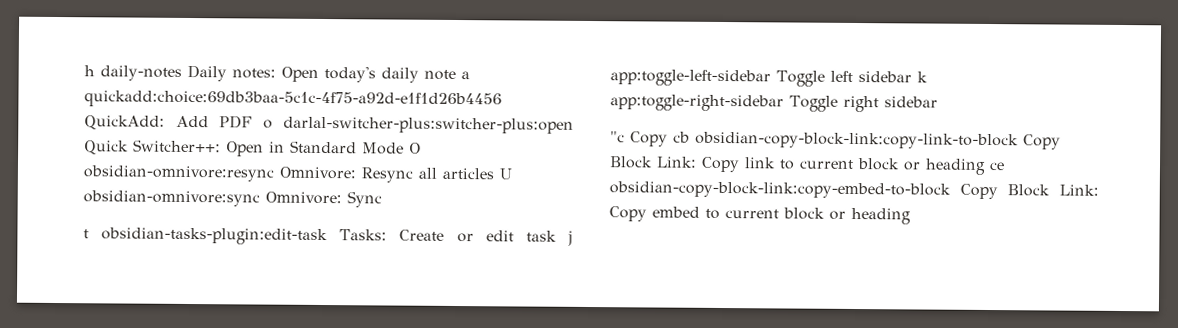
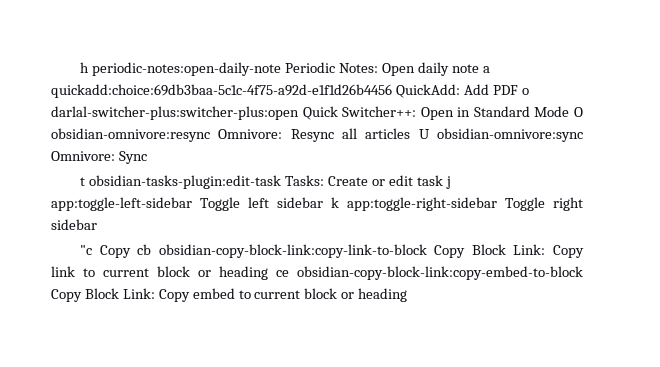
[100,64,376,83] daily-notes Daily notes: Open today's -> [92,62,416,76] periodic-notes:open-daily-note Periodic Notes: Open

